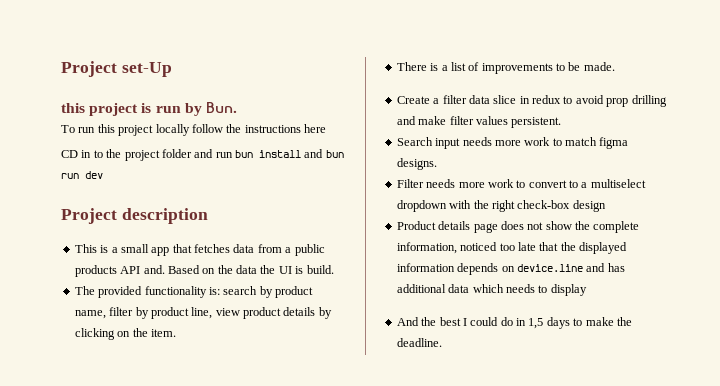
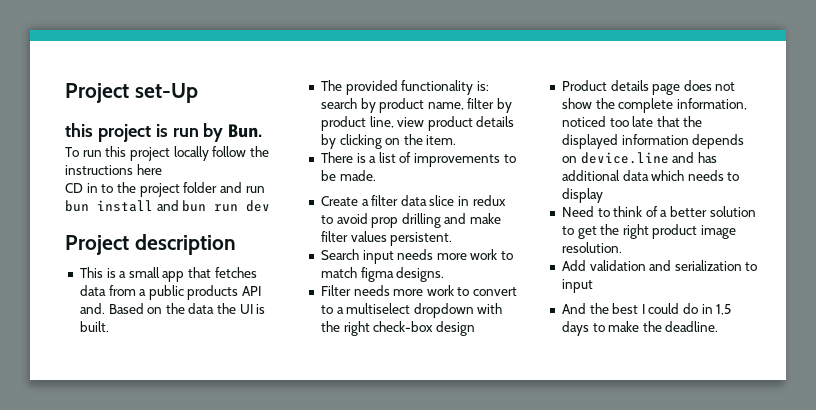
[306,265,334,274] build. -> [79,321,109,332] built.
(587, 290) none -> [561,206,756,217] [561,224,737,239] [561,242,622,253] [561,260,758,271] [561,279,593,293] // Need to think of a better solution to get the right product image resolution. // Add validation and serialization to input

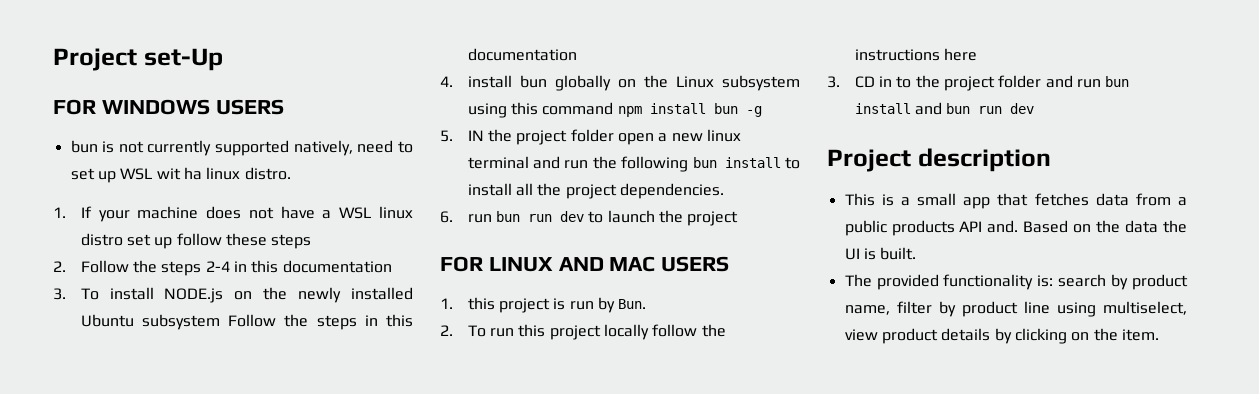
(198, 93) none -> [53,99,284,115] [70,140,413,156] [70,167,291,183] [53,206,413,222] [80,233,312,249] [53,260,392,276] [53,287,413,303] [80,314,413,330] [467,48,577,61] [440,75,800,91] [467,102,762,118] [440,129,741,145] [467,156,800,172] [467,183,725,199] [440,210,739,226] [440,256,730,272] [440,298,453,309] FOR WINDOWS USERS // bun is not currently supported natively, need to set up WSL wit ha linux distro. // 1. If your machine does not have a WSL linux distro set up follow these steps // 2. Follow the steps 2-4 in this documentation // 3. To install NODE.js on the newly installed Ubuntu subsystem Follow the steps in this documentation // 4. install bun globally on the Linux subsystem using this command npm install bun -g // 5. IN the project folder open a new linux terminal and run the following bun install to install all the project dependencies. // 6. run bun run dev to launch the project // FOR LINUX AND MAC USERS // 1.
(263, 131) none -> [440,325,453,336] 2.
(162, 169) none -> [827,76,840,88] 3.
[369,116,394,128] line, -> [1023,301,1187,317] line using multiselect,
[320,152,516,167] [320,170,376,181] [320,195,506,206] [320,213,502,228] [320,231,453,246] [320,249,514,264] [320,267,445,282] [320,285,518,296] [320,303,503,318] [320,321,475,336] [561,80,736,95] [561,98,747,113] [561,116,703,127] [561,134,745,149] [561,152,717,164] [561,170,740,181] [561,188,603,203] [561,206,756,217] [561,224,737,239] [561,242,622,253] [561,260,758,271] [561,279,593,293] [561,303,732,315] [561,321,719,336] // There is a list of improvements to be made. // Create a filter data slice in redux to avoid prop drilling and make filter values persistent. // Search input needs more work to match figma designs. // Filter needs more work to convert to a multiselect dropdown with the right check-box design // Product details page does not show the complete information, noticed too late that the displayed information depends on device.line and has additional data which needs to display // Need to think of a better solution to get the right product image resolution. // Add validation and serialization to input // And the best I could do in 1,5 days to make the deadline. -> (1159, 335) none

